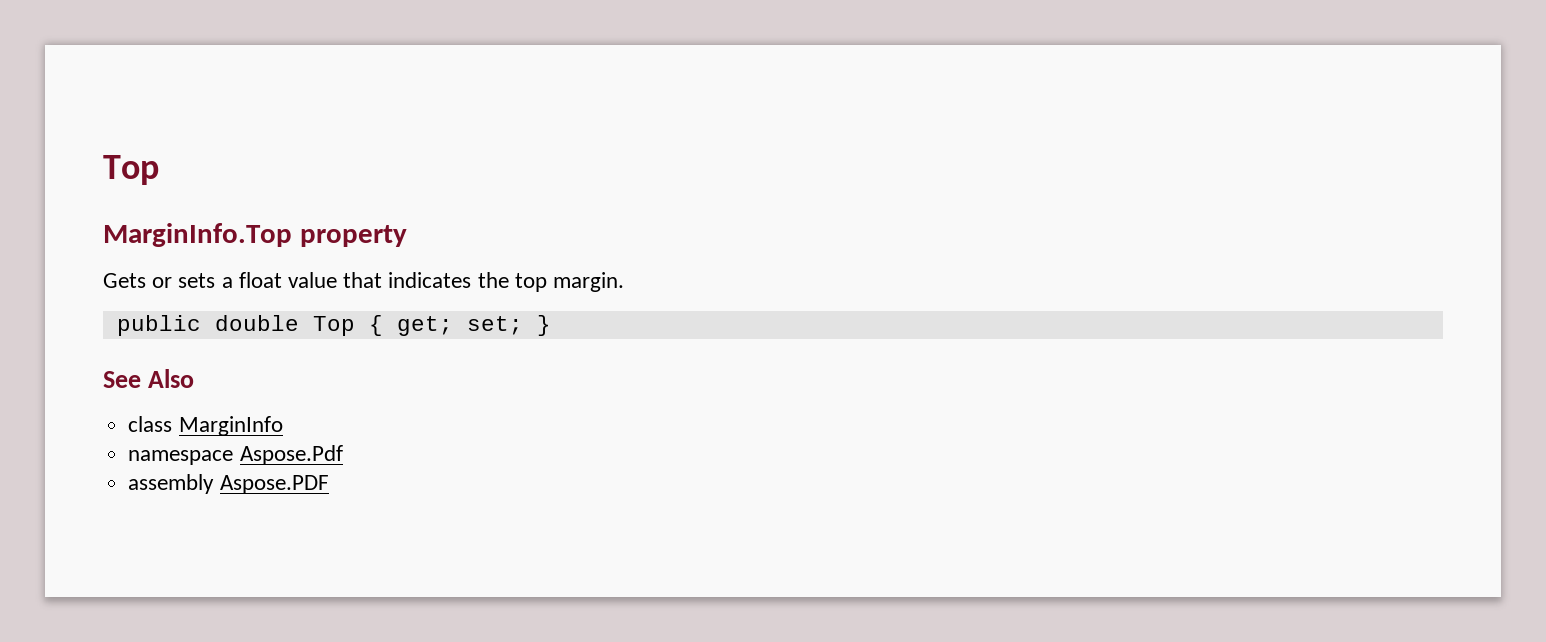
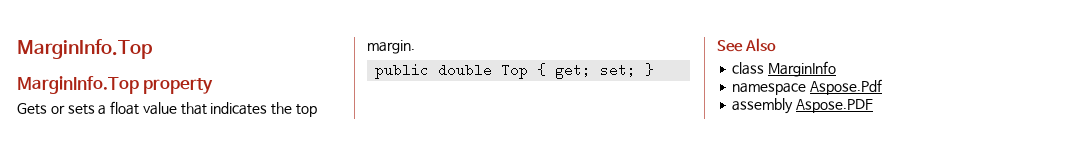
[103,155,159,185] Top -> [17,39,152,59] MarginInfo.Top

